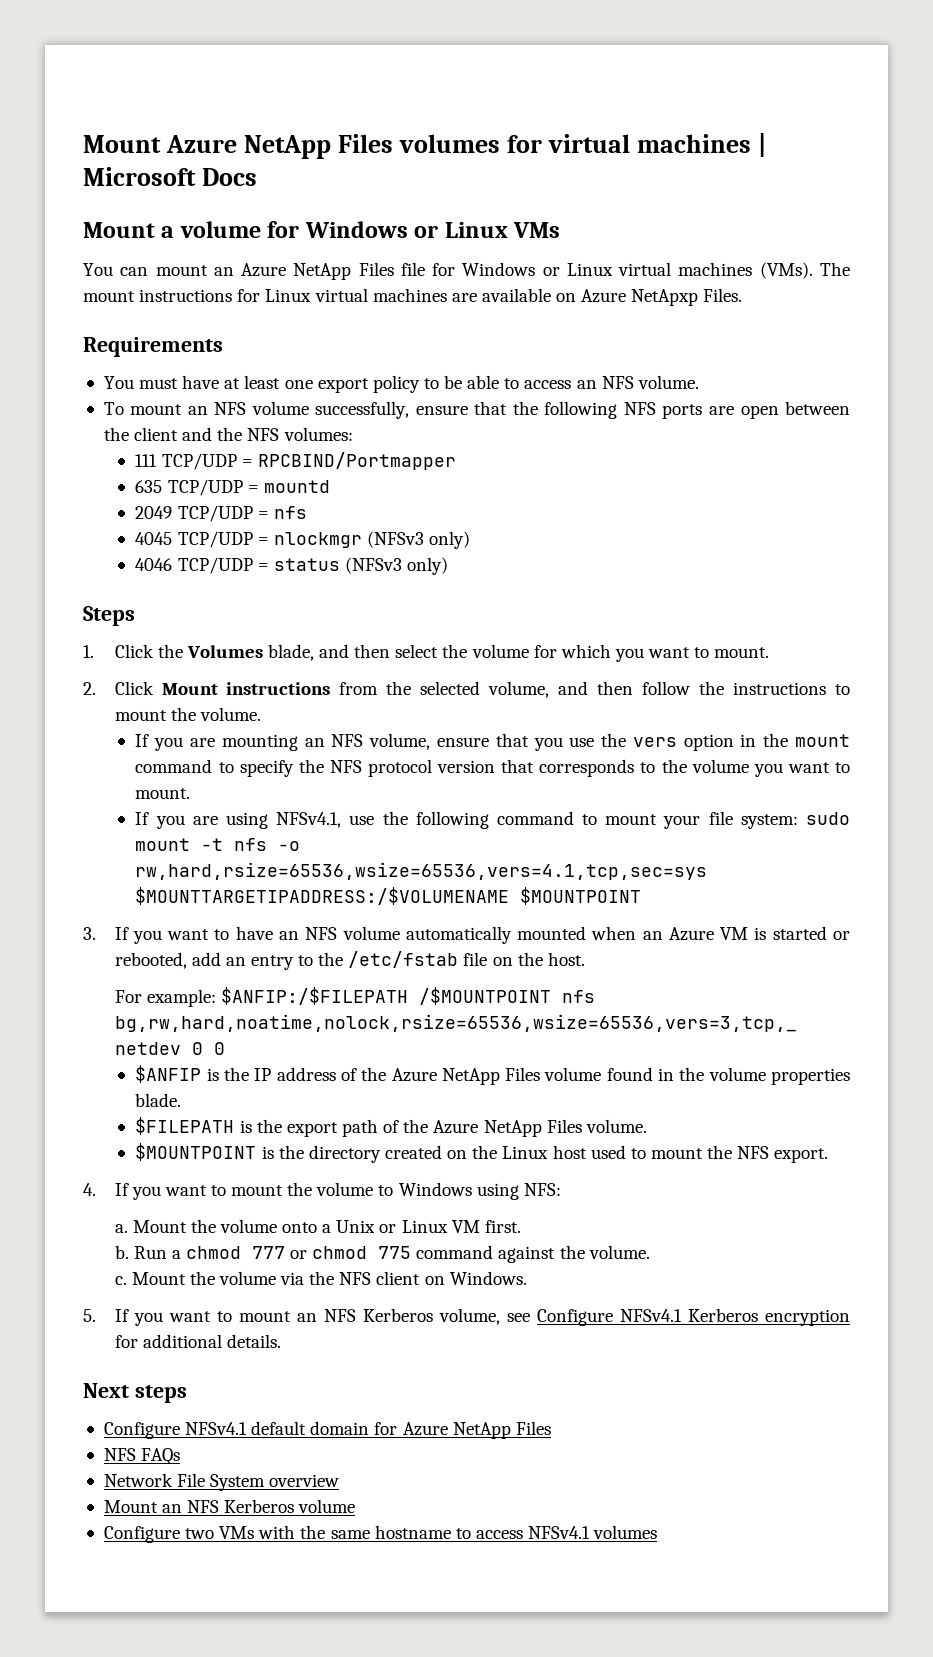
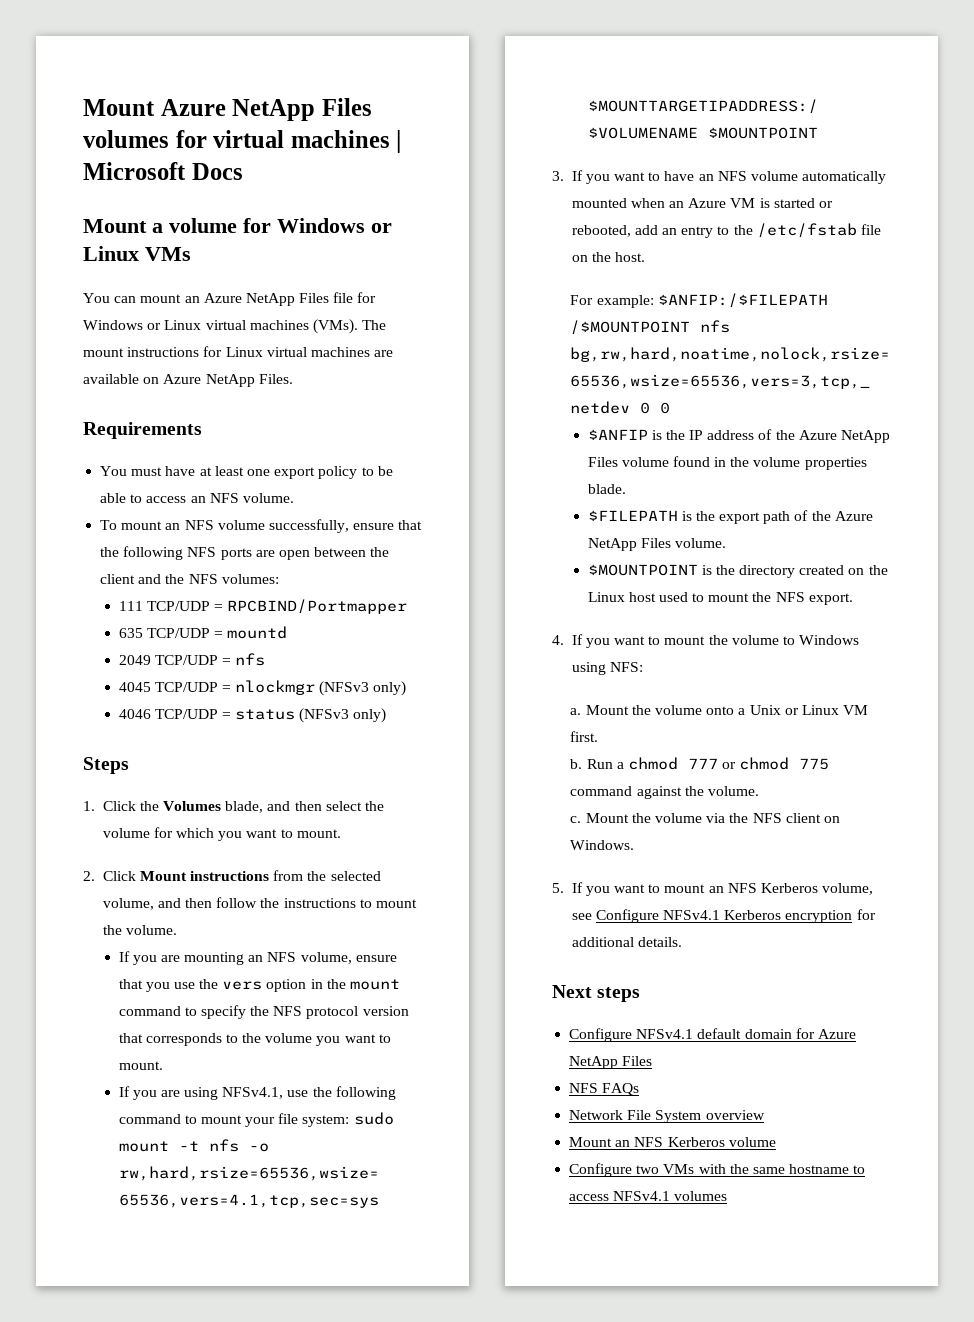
[631,289,699,306] NetApxp -> [205,374,255,387] NetApp

